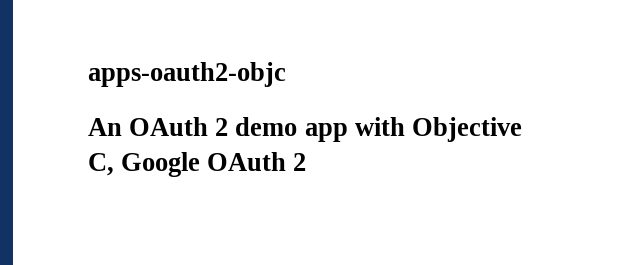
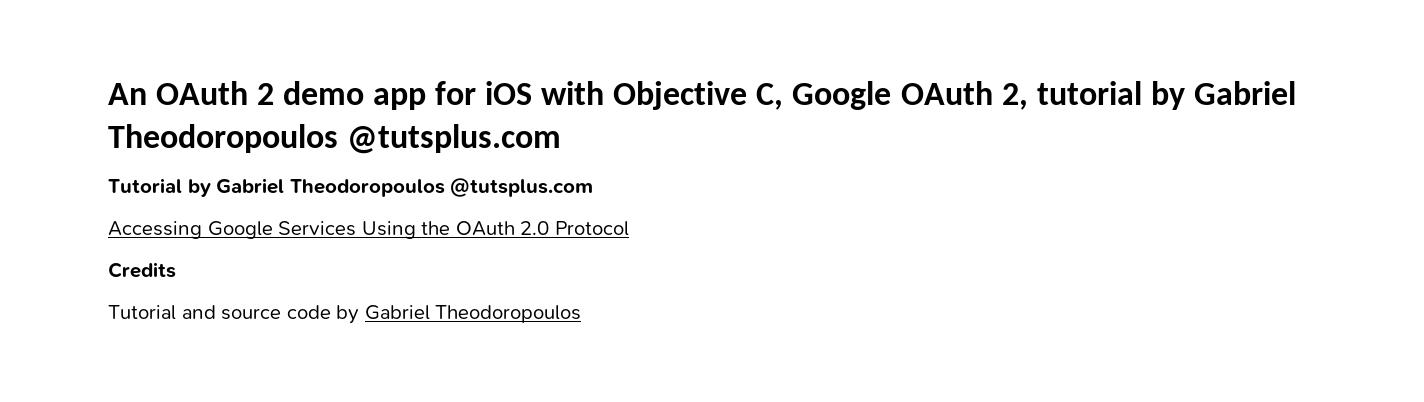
[88,62,286,87] apps-oauth2-objc // -> (108, 94) none
(348, 132) none -> [435,81,533,105] for iOS
[293,153,307,171] 2 -> [1001,81,1296,110] [108,124,562,154] [108,178,594,197] [108,221,629,239] [108,262,176,278] [108,305,582,324] 2, tutorial by Gabriel Theodoropoulos @tutsplus.com // Tutorial by Gabriel Theodoropoulos @tutsplus.com // Accessing Google Services Using the OAuth 2.0 Protocol // Credits // Tutorial and source code by Gabriel Theodoropoulos

